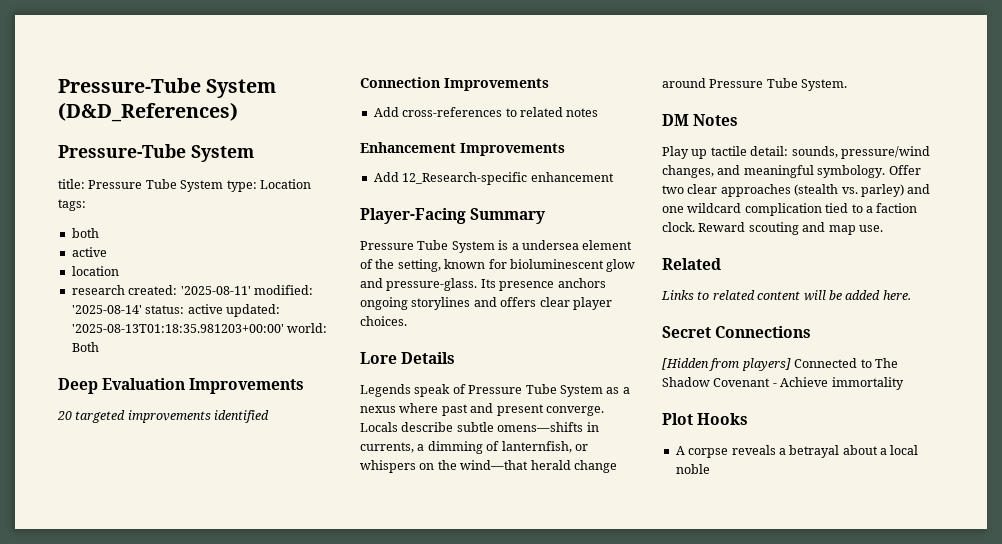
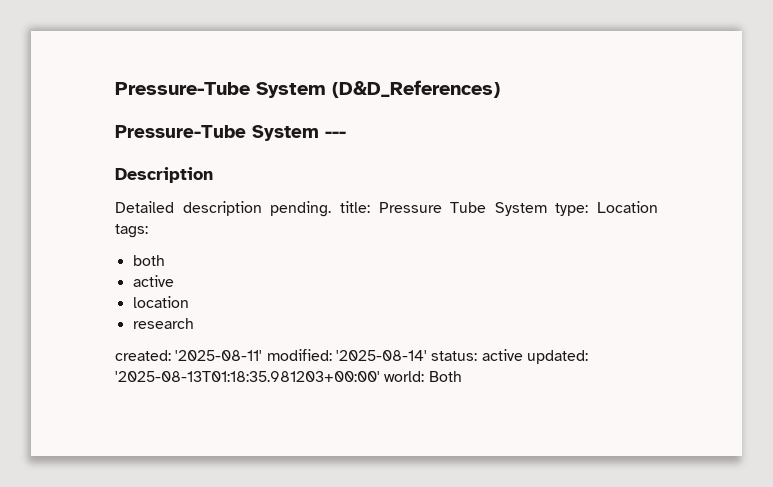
(254, 153) // -> [325,131,346,138] [115,167,213,183] [115,201,332,217] --- // Description // Detailed description pending.
(125, 290) none -> (194, 323) //
[58,378,305,394] [57,410,270,423] [360,77,549,91] [373,107,599,117] [360,142,565,156] [373,172,614,185] [360,208,546,224] [360,240,633,253] [360,259,636,272] [360,278,606,291] [360,297,612,310] [360,316,407,326] [360,352,456,364] [360,384,630,397] [360,403,604,416] [360,422,599,432] [360,441,588,454] [360,460,617,473] [662,78,848,91] [662,114,739,126] [662,146,930,159] [662,165,921,178] [662,184,931,197] [662,203,918,216] [662,222,883,235] [662,258,721,270] [661,290,911,301] [662,326,812,338] [662,358,898,371] [662,377,904,390] [662,413,749,425] [675,445,919,458] [675,464,710,474] // Deep Evaluation Improvements // 20 targeted improvements identified // Connection Improvements // Add cross-references to related notes // Enhancement Improvements // Add 12_Research-specific enhancement // Player-Facing Summary // Pressure Tube System is a undersea element of the setting, known for bioluminescent glow and pressure-glass. Its presence anchors ongoing storylines and offers clear player choices. // Lore Details // Legends speak of Pressure Tube System as a nexus where past and present converge. Locals describe subtle omens—shifts in currents, a dimming of lanternfish, or whispers on the wind—that herald change around Pressure Tube System. // DM Notes // Play up tactile detail: sounds, pressure/wind changes, and meaningful symbology. Offer two clear approaches (stealth vs. parley) and one wildcard complication tied to a faction clock. Reward scouting and map use. // Related // Links to related content will be added here. // Secret Connections // [Hidden from players] Connected to The Shadow Covenant - Achieve immortality // Plot Hooks // A corpse reveals a betrayal about a local noble -> (462, 376) none

